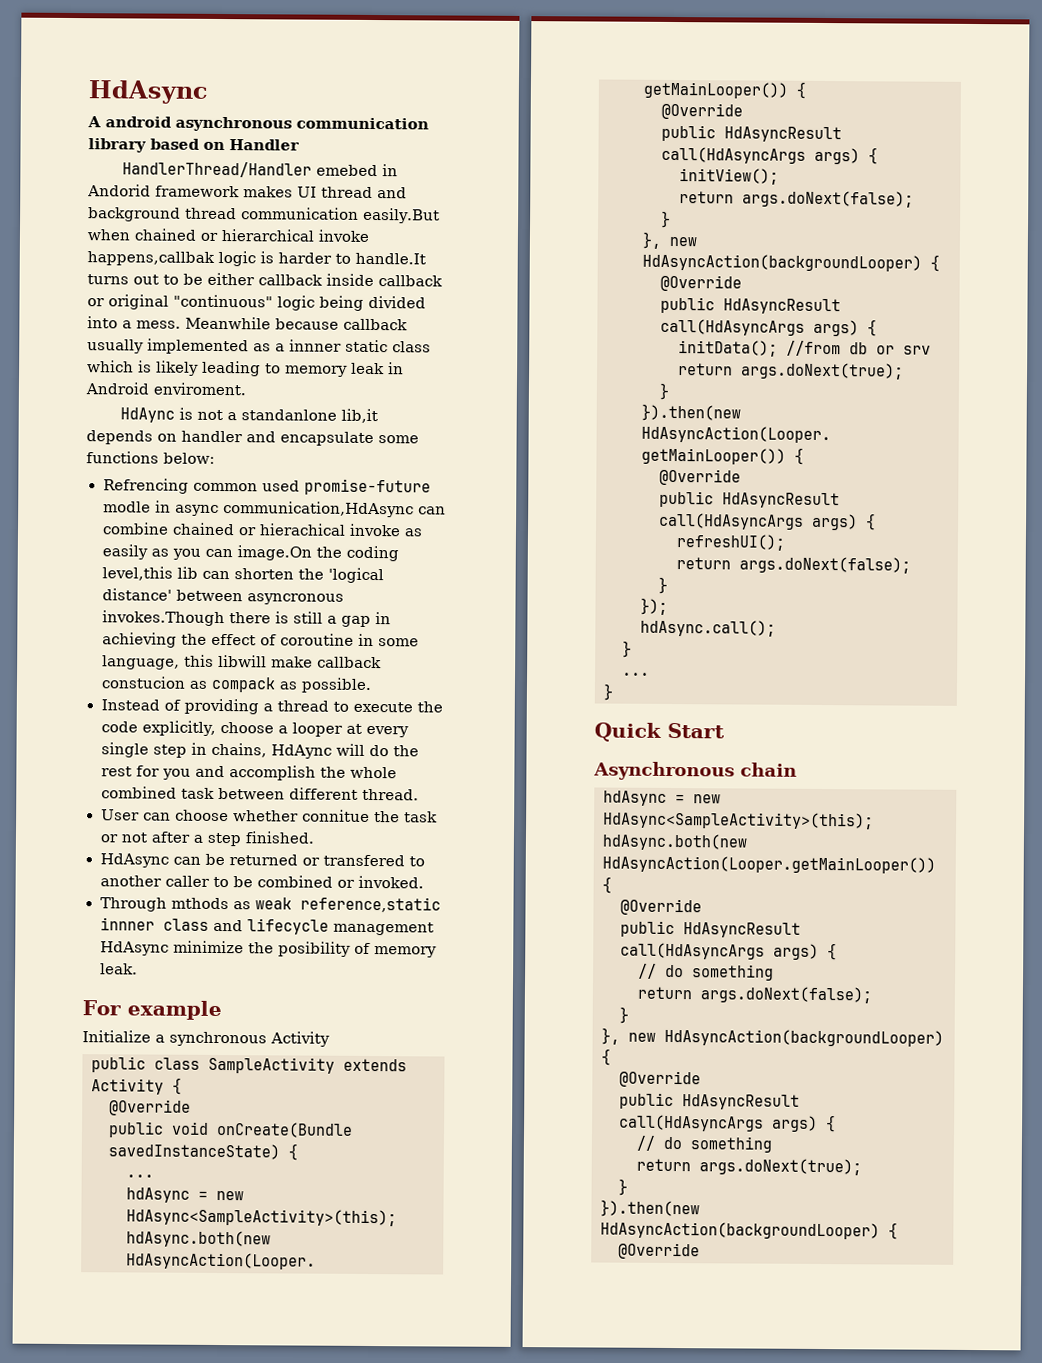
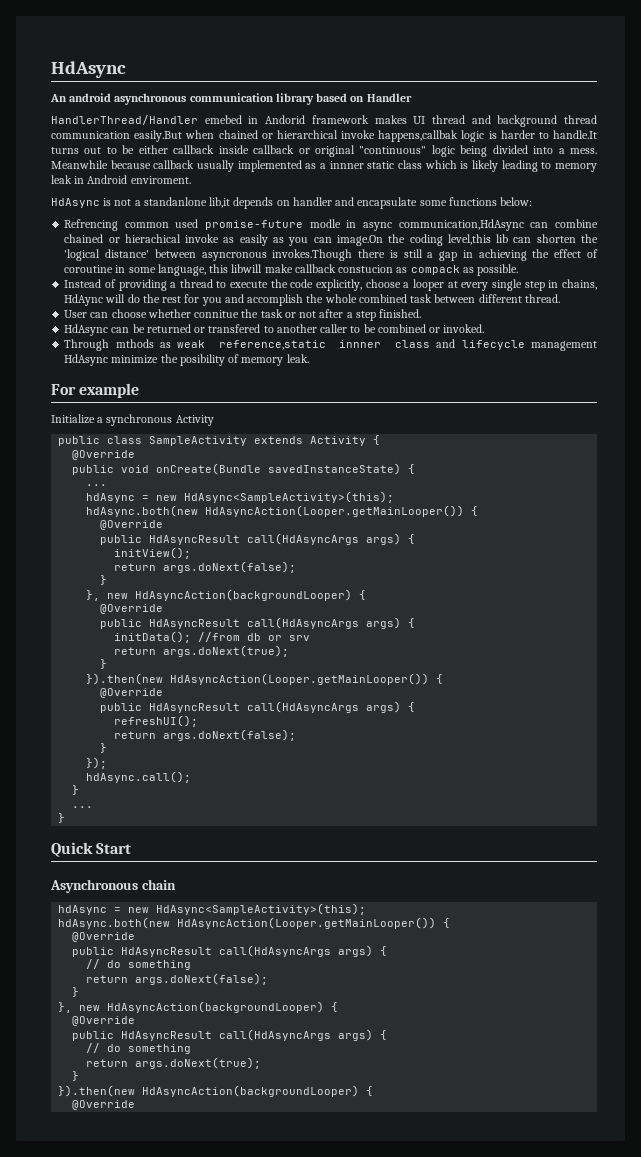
[87,116,101,128] A -> [50,94,67,102] An
[120,407,176,423] HdAync -> [51,198,100,208] HdAsync

